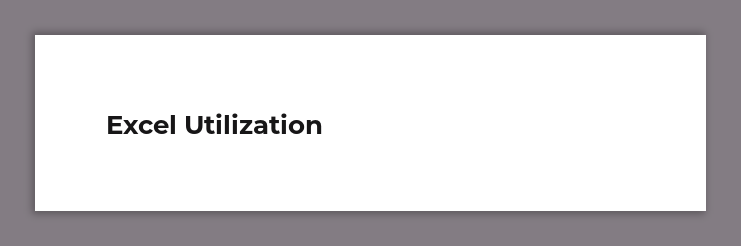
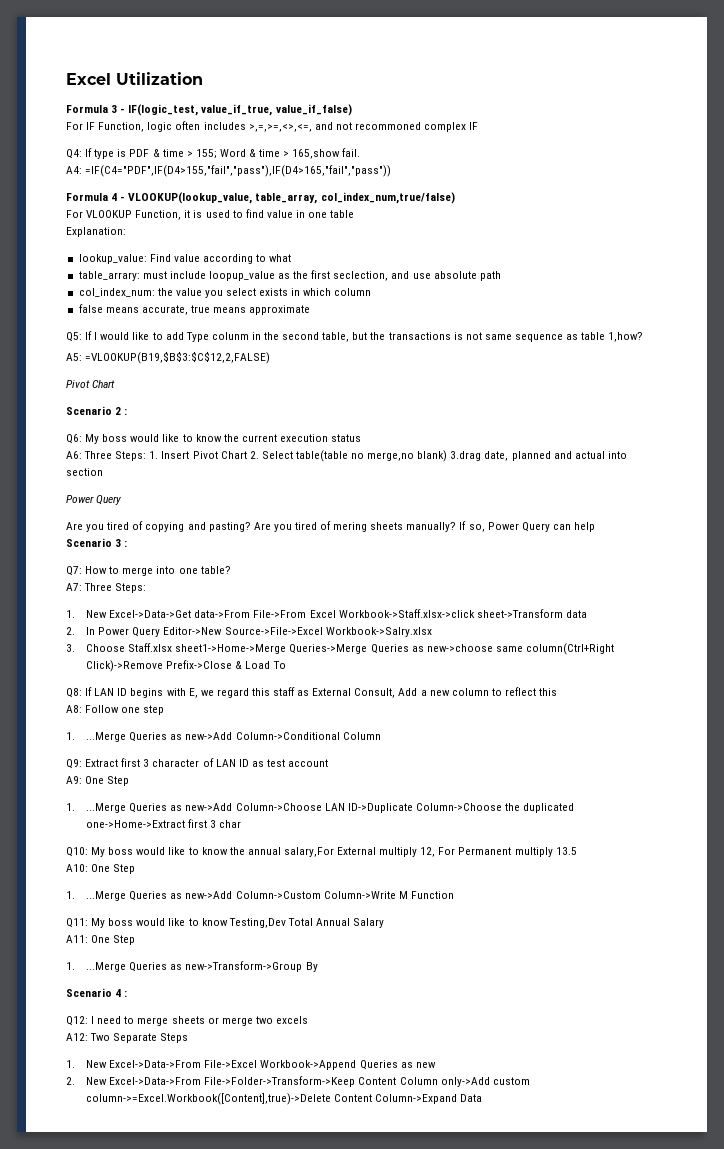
(324, 123) none -> [66,104,352,116] [66,121,479,132] [66,148,361,159] [66,165,392,177] [66,192,455,204] [66,209,355,220] [66,227,126,237] [78,254,292,264] [78,270,501,281] [78,288,372,298] [78,304,311,315] [66,331,644,342] [66,351,271,364] [66,380,116,388] [66,406,128,415] [66,434,362,444] [66,450,627,462] [66,468,103,476] [66,495,122,505] [66,521,595,532] [66,538,128,547] [66,566,231,576] [66,583,147,593] [66,609,587,618] [66,627,432,637] [66,643,614,655] [86,660,286,672] [66,687,558,698] [66,705,165,715] [66,732,381,742] [66,758,329,769] [66,776,130,786] [66,803,575,813] [86,819,242,828] [66,847,577,857] [66,864,136,874] [66,891,454,901] [66,918,385,928] [66,935,136,945] [66,961,318,972] [66,988,128,997] [66,1016,308,1026] [66,1033,189,1043] [66,1060,436,1070] [66,1076,530,1087] [86,1093,483,1105] // Formula 3 - IF(logic_test, value_if_true, value_if_false) // For IF Function, logic often includes >,=,>=,<>,<=, and not recommoned complex IF // Q4: If type is PDF & time > 155; Word & time > 165,show fail. // A4: =IF(C4="PDF",IF(D4>155,"fail","pass"),IF(D4>165,"fail","pass")) // Formula 4 - VLOOKUP(lookup_value, table_array, col_index_num,true/false) // For VLOOKUP Function, it is used to find value in one table // Explanation: // lookup_value: Find value according to what // table_arrary: must include loopup_value as the first seclection, and use absolute path // col_index_num: the value you select exists in which column // false means accurate, true means approximate // Q5: If I would like to add Type colunm in the second table, but the transactions is not same sequence as table 1,how? // A5: =VLOOKUP(B19,$B$3:$C$12,2,FALSE) // Pivot Chart // Scenario 2 : // Q6: My boss would like to know the current execution status // A6: Three Steps: 1. Insert Pivot Chart 2. Select table(table no merge,no blank) 3.drag date, planned and actual into section // Power Query // Are you tired of copying and pasting? Are you tired of mering sheets manually? If so, Power Query can help // Scenario 3 : // Q7: How to merge into one table? // A7: Three Steps: // 1. New Excel->Data->Get data->From File->From Excel Workbook->Staff.xlsx->click sheet->Transform data // 2. In Power Query Editor->New Source->File->Excel Workbook->Salry.xlsx // 3. Choose Staff.xlsx sheet1->Home->Merge Queries->Merge Queries as new->choose same column(Ctrl+Right Click)->Remove Prefix->Close & Load To // Q8: If LAN ID begins with E, we regard this staff as External Consult, Add a new column to reflect this // A8: Follow one step // 1. ...Merge Queries as new->Add Column->Conditional Column // Q9: Extract first 3 character of LAN ID as test account // A9: One Step // 1. ...Merge Queries as new->Add Column->Choose LAN ID->Duplicate Column->Choose the duplicated one->Home->Extract first 3 char // Q10: My boss would like to know the annual salary,For External multiply 12, For Permanent multiply 13.5 // A10: One Step // 1. ...Merge Queries as new->Add Column->Custom Column->Write M Function // Q11: My boss would like to know Testing,Dev Total Annual Salary // A11: One Step // 1. ...Merge Queries as new->Transform->Group By // Scenario 4 : // Q12: I need to merge sheets or merge two excels // A12: Two Separate Steps // 1. New Excel->Data->From File->Excel Workbook->Append Queries as new // 2. New Excel->Data->From File->Folder->Transform->Keep Content Column only->Add custom column->=Excel.Workbook([Content],true)->Delete Content Column->Expand Data

